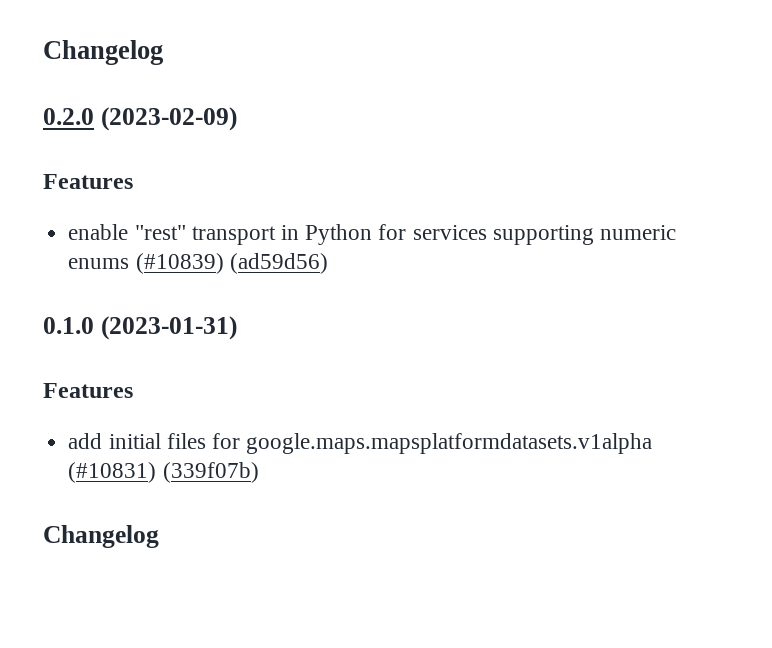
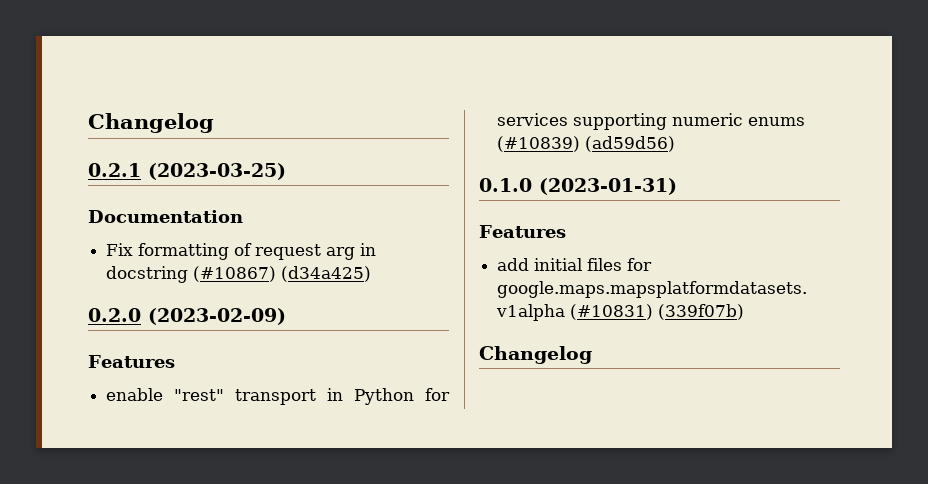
[43,40,163,65] Changelog -> [88,113,214,133] [88,163,286,180] [88,210,243,223] [106,243,377,260] [106,266,372,283] Changelog // 0.2.1 (2023-03-25) // Documentation // Fix formatting of request arg in docstring (#10867) (d34a425)

